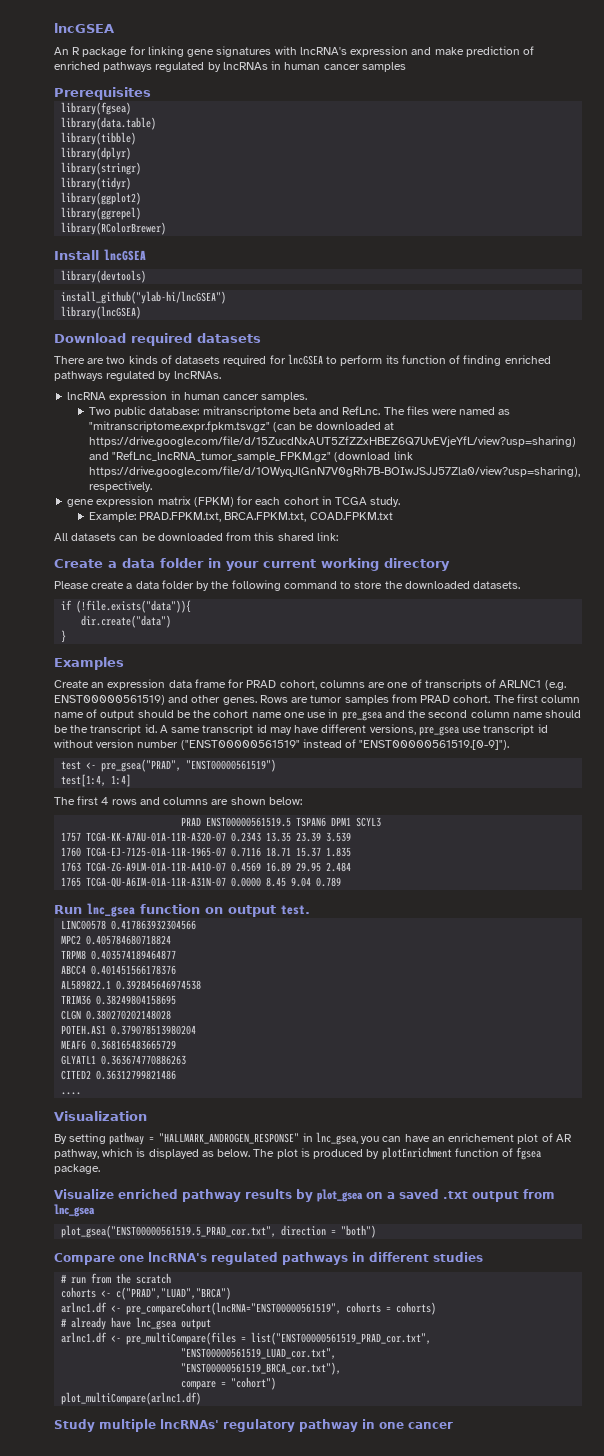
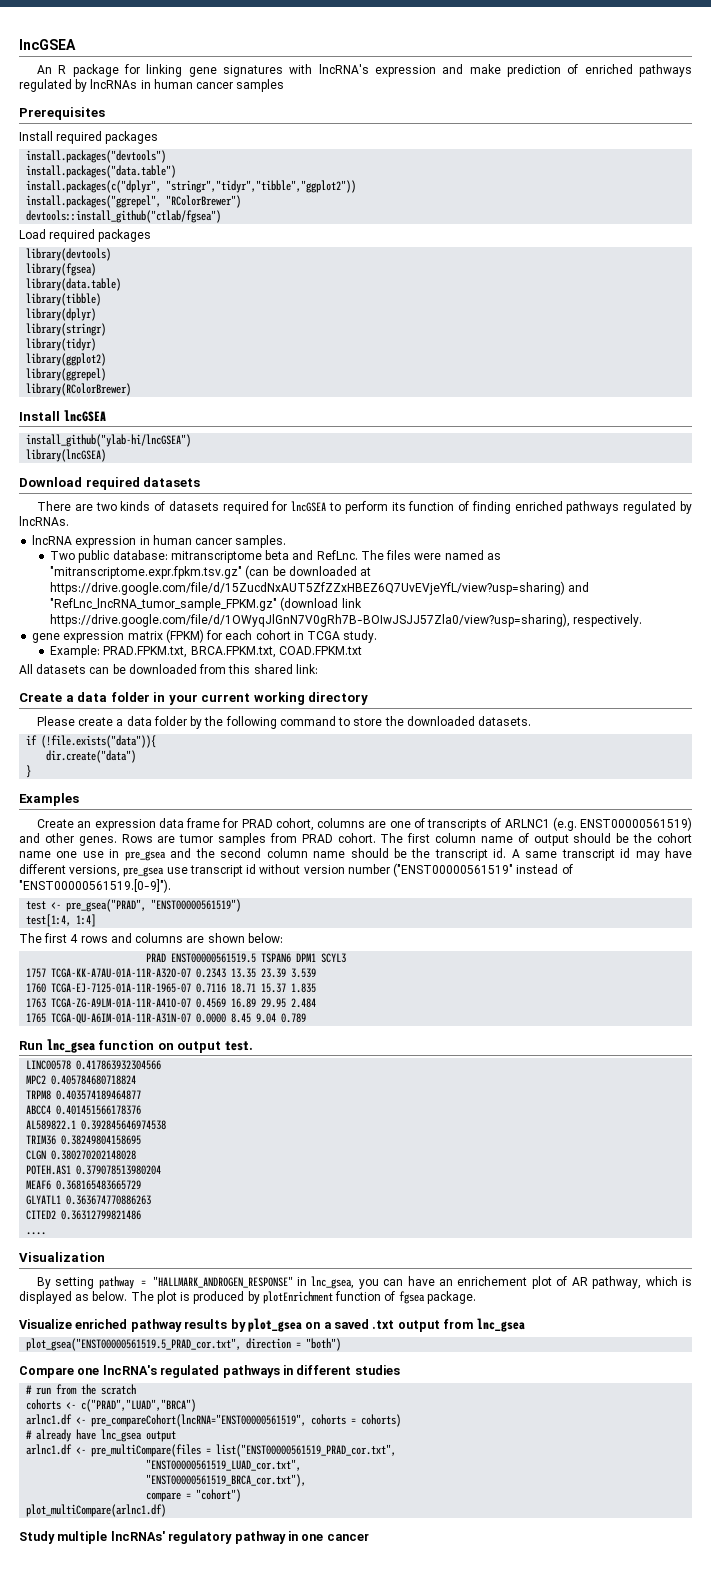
(151, 93) none -> [19,131,159,144] [26,150,167,163] [26,165,177,178] [26,180,357,193] [26,195,242,208] [26,210,222,223] [19,229,152,242] [26,248,112,261] // Install required packages // install.packages("devtools") // install.packages("data.table") // install.packages(c("dplyr", "stringr","tidyr","tibble","ggplot2")) // install.packages("ggrepel", "RColorBrewer") // devtools::install_github("ctlab/fgsea") // Load required packages // library(devtools)
[61,270,147,283] // library(devtools) -> (106, 416) none

